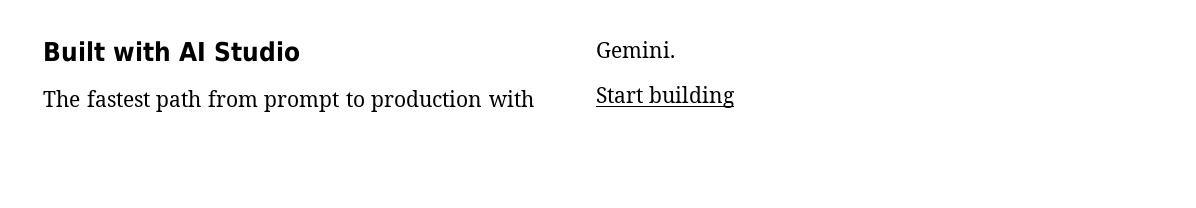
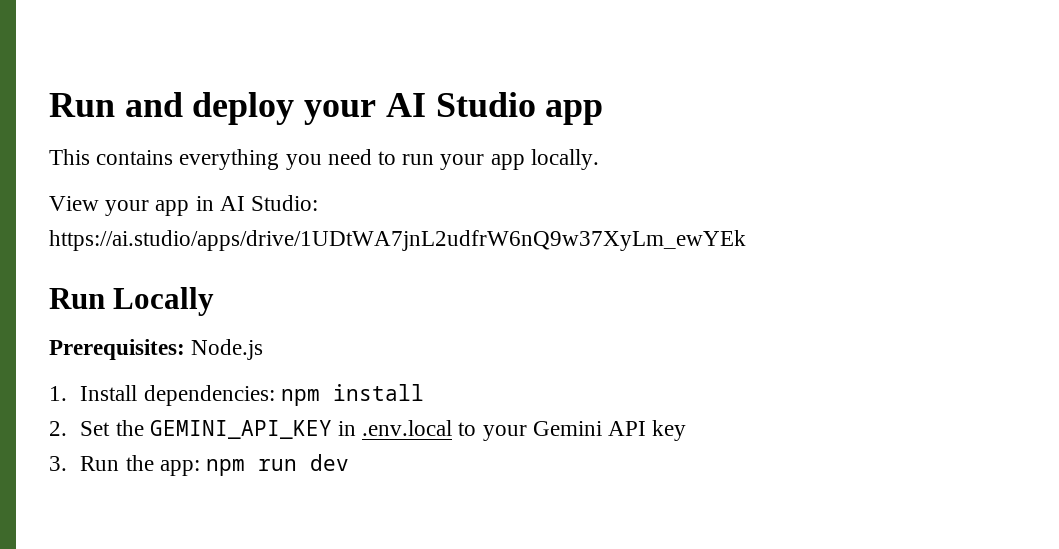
[43,41,300,62] [43,90,534,112] [596,41,675,58] [596,86,735,108] Built with AI Studio // The fastest path from prompt to production with Gemini. // Start building -> [49,92,604,125] [49,149,599,170] [49,195,319,216] [49,230,746,251] [49,287,215,316] [49,339,264,360] [49,384,424,406] [49,420,687,441] [49,454,349,476] Run and deploy your AI Studio app // This contains everything you need to run your app locally. // View your app in AI Studio: https://ai.studio/apps/drive/1UDtWA7jnL2udfrW6nQ9w37XyLm_ewYEk // Run Locally // Prerequisites: Node.js // 1. Install dependencies: npm install // 2. Set the GEMINI_API_KEY in .env.local to your Gemini API key // 3. Run the app: npm run dev

